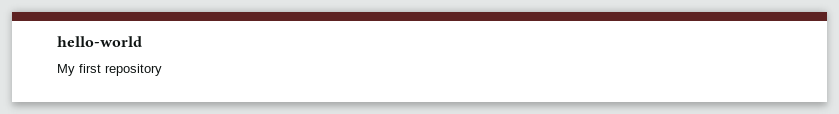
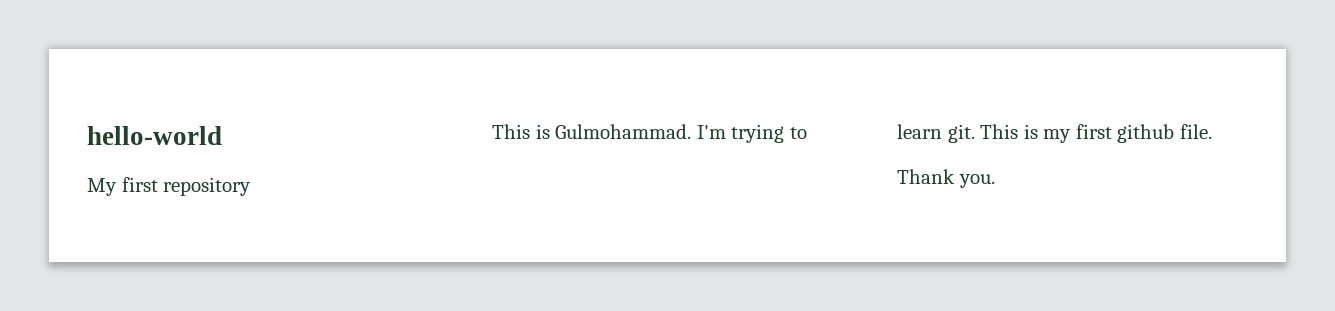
(162, 70) none -> [492,124,1212,143] [897,169,995,188] // This is Gulmohammad. I'm trying to learn git. This is my first github file. // Thank you.

